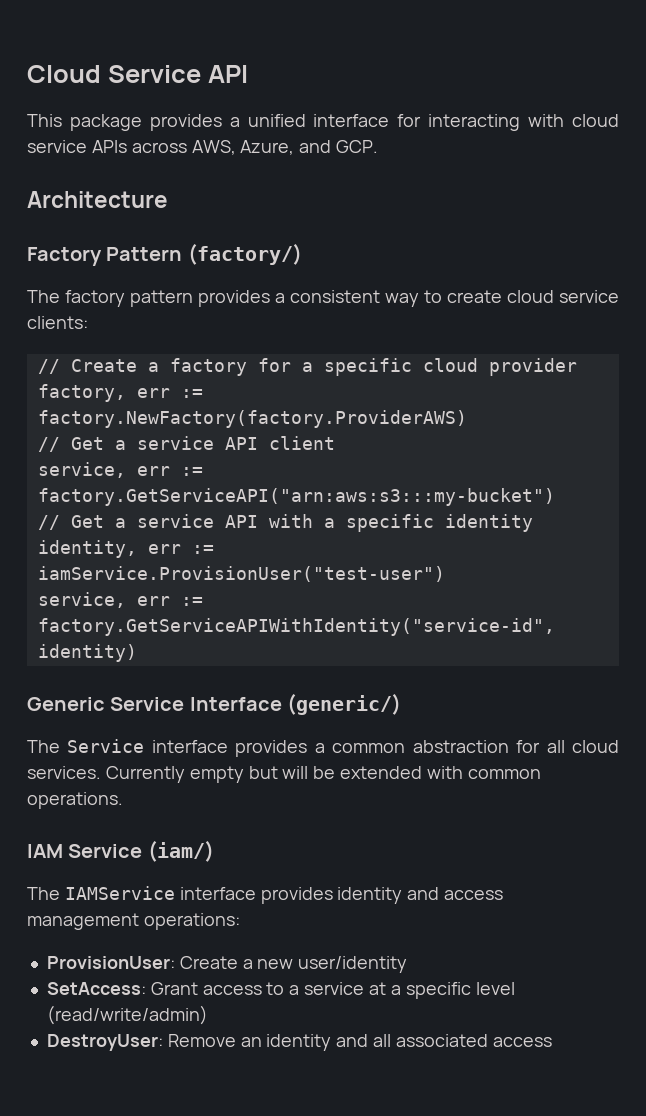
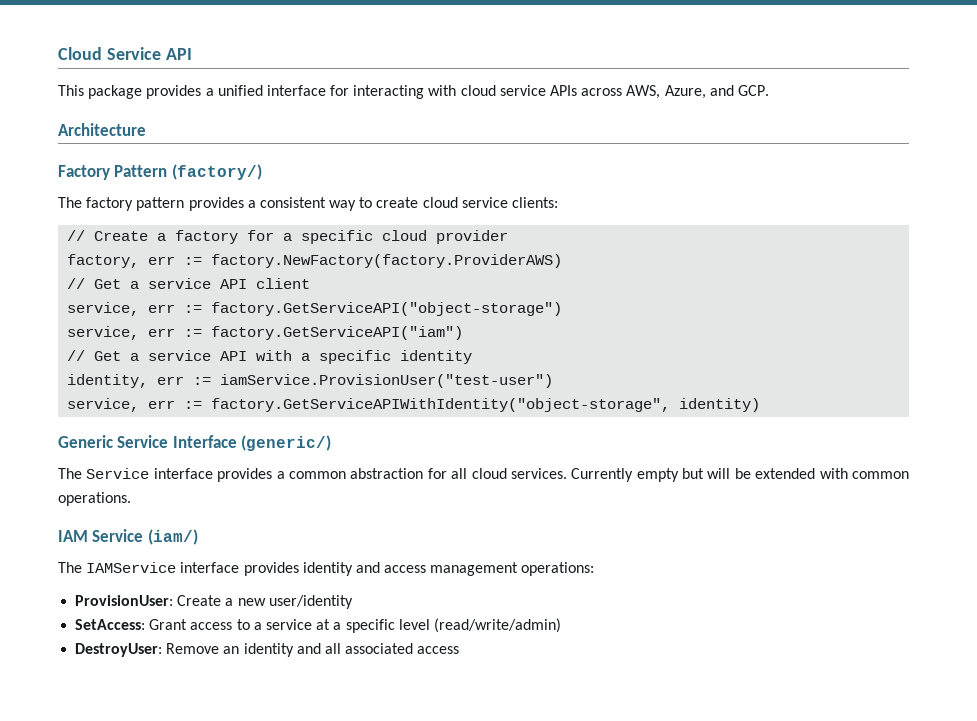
[37,488,555,506] factory.GetServiceAPI("arn:aws:s3:::my-bucket") -> [211,302,563,316] [67,326,464,340] factory.GetServiceAPI("object-storage") // service, err := factory.GetServiceAPI("iam")
[37,618,555,636] factory.GetServiceAPIWithIdentity("service-id", -> [211,398,671,412] factory.GetServiceAPIWithIdentity("object-storage",

